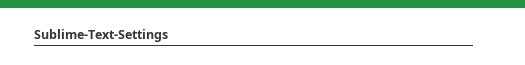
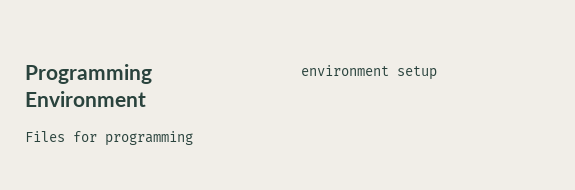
[34,29,168,42] Sublime-Text-Settings -> [25,64,152,84] [25,91,146,107] [25,131,193,146] [301,65,437,80] Programming Environment // Files for programming environment setup

